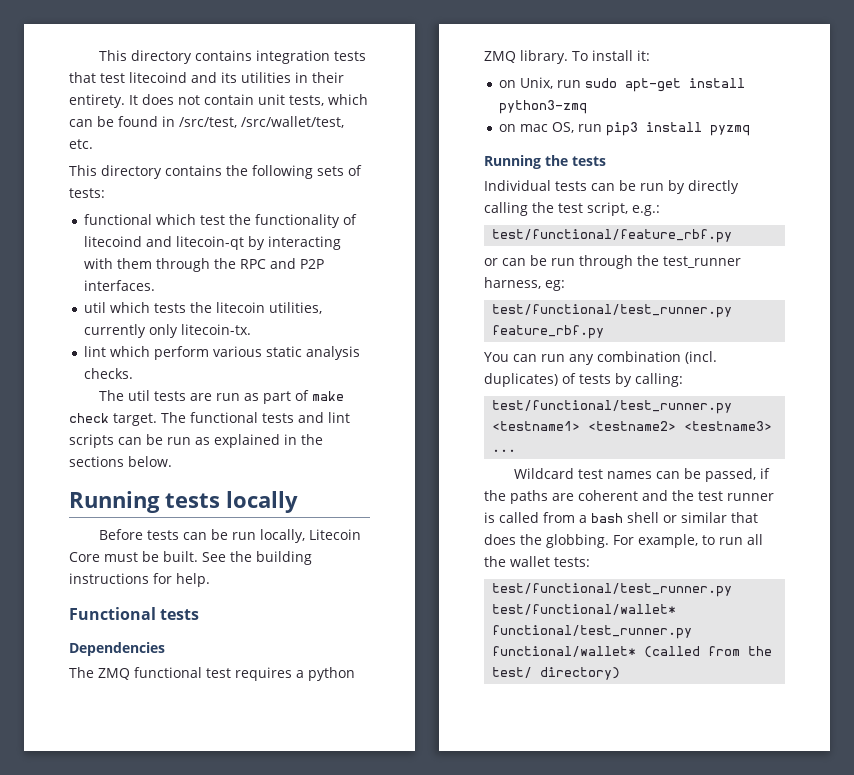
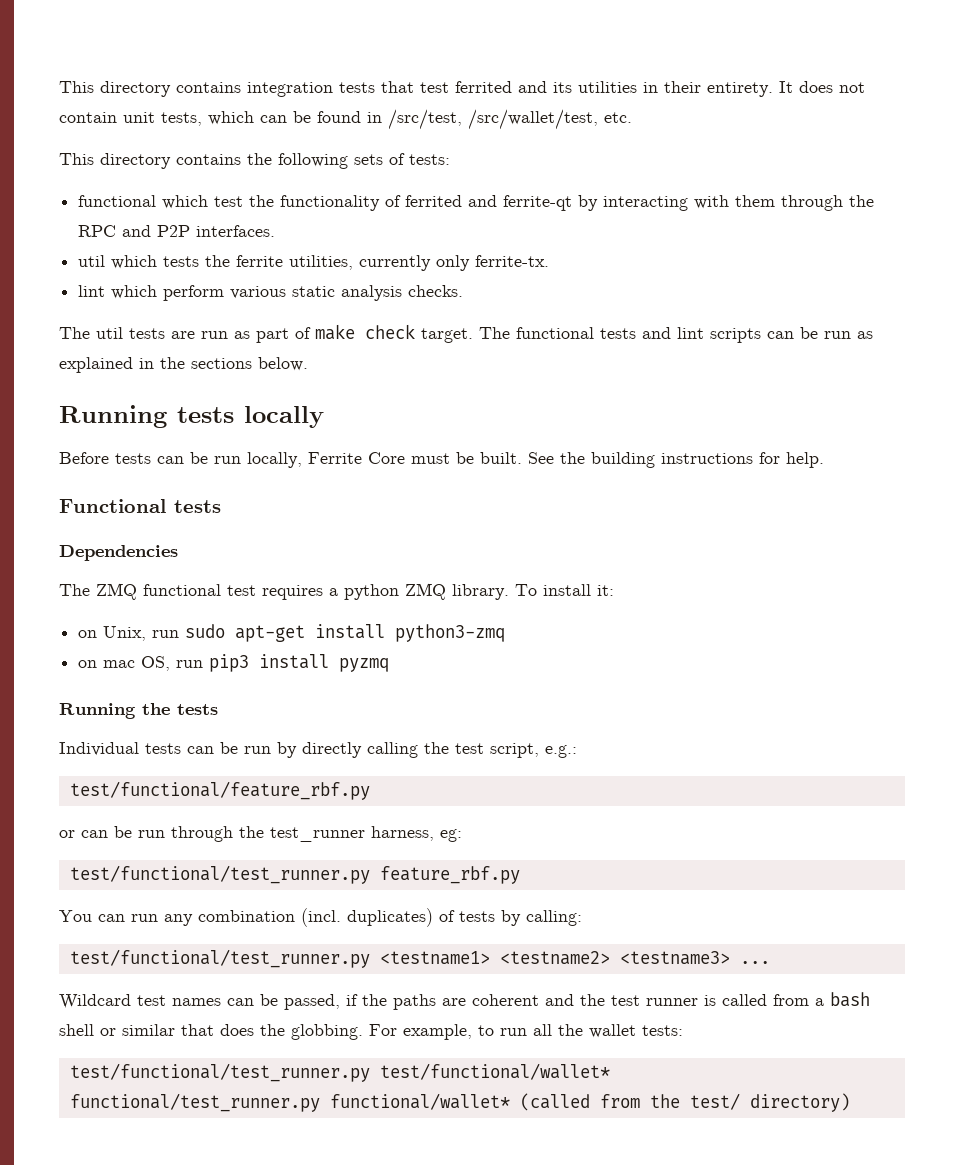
[129,72,187,83] litecoind -> [455,81,512,93] ferrited
[84,236,245,250] litecoind and litecoin-qt -> [405,195,573,211] ferrited and ferrite-qt
[216,302,266,313] litecoin -> [236,255,284,267] ferrite
[181,324,252,335] litecoin-tx. -> [475,255,550,267] ferrite-tx.
[308,529,361,540] Litecoin -> [308,452,362,464] Ferrite

